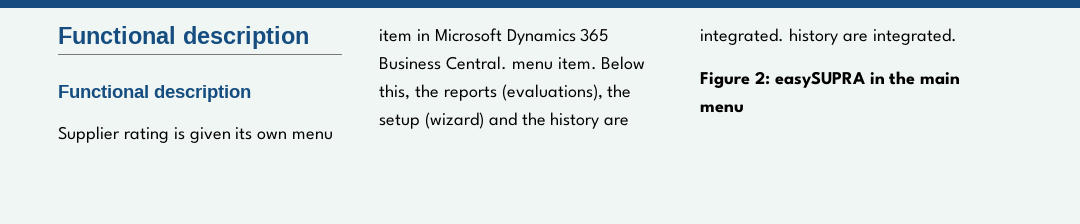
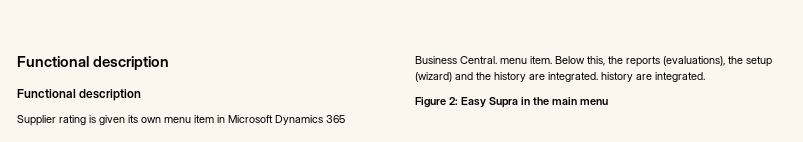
[774,71,865,88] easySUPRA -> [461,97,518,108] Easy Supra

